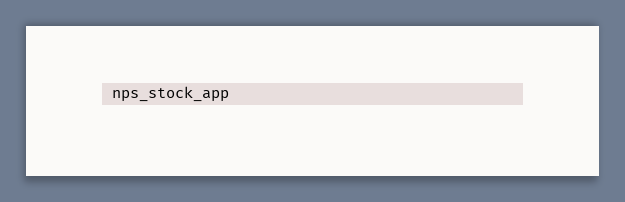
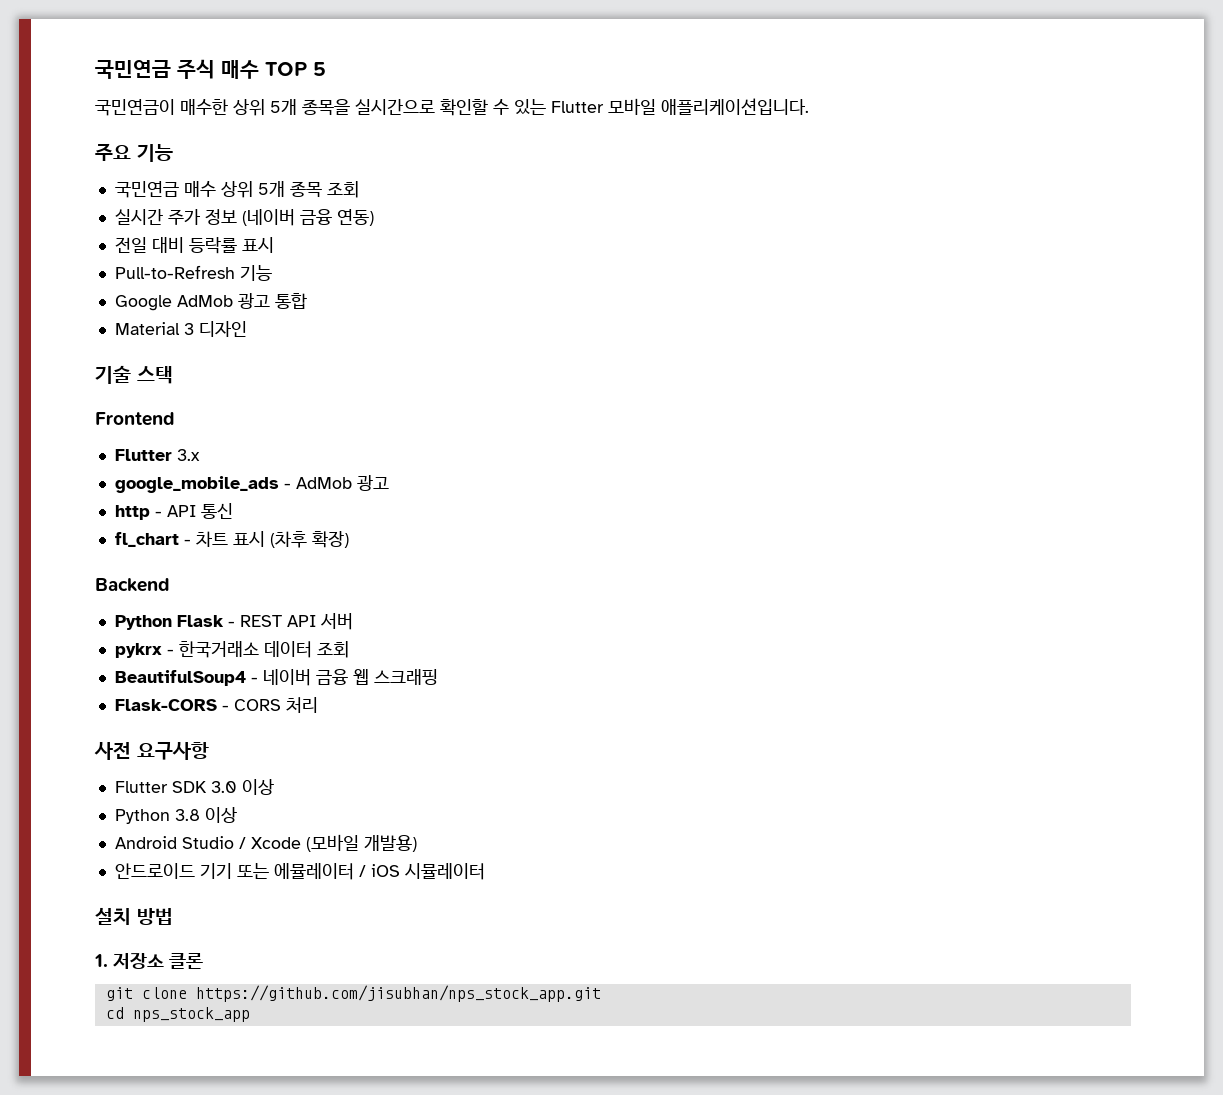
(111, 94) none -> [95,59,326,79] [95,98,809,116] [95,143,173,162] [114,181,359,198] [114,209,374,226] [114,237,274,254] [114,265,272,281] [114,293,307,311] [114,321,247,337] [95,365,173,384] [95,412,175,426] [114,449,200,461] [114,475,389,493] [114,503,233,520] [114,531,349,548] [95,578,170,592] [114,613,353,630] [114,641,349,658] [114,669,438,686] [114,697,318,713] [94,742,209,760] [114,779,274,795] [114,807,237,824] [114,834,417,852] [114,863,485,880] [95,907,173,925] [94,953,204,969] [105,985,601,1002] [105,1007,124,1019] 국민연금 주식 매수 TOP 5 // 국민연금이 매수한 상위 5개 종목을 실시간으로 확인할 수 있는 Flutter 모바일 애플리케이션입니다. // 주요 기능 // 국민연금 매수 상위 5개 종목 조회 // 실시간 주가 정보 (네이버 금융 연동) // 전일 대비 등락률 표시 // Pull-to-Refresh 기능 // Google AdMob 광고 통합 // Material 3 디자인 // 기술 스택 // Frontend // Flutter 3.x // google_mobile_ads - AdMob 광고 // http - API 통신 // fl_chart - 차트 표시 (차후 확장) // Backend // Python Flask - REST API 서버 // pykrx - 한국거래소 데이터 조회 // BeautifulSoup4 - 네이버 금융 웹 스크래핑 // Flask-CORS - CORS 처리 // 사전 요구사항 // Flutter SDK 3.0 이상 // Python 3.8 이상 // Android Studio / Xcode (모바일 개발용) // 안드로이드 기기 또는 에뮬레이터 / iOS 시뮬레이터 // 설치 방법 // 1. 저장소 클론 // git clone https://github.com/jisubhan/nps_stock_app.git // cd

